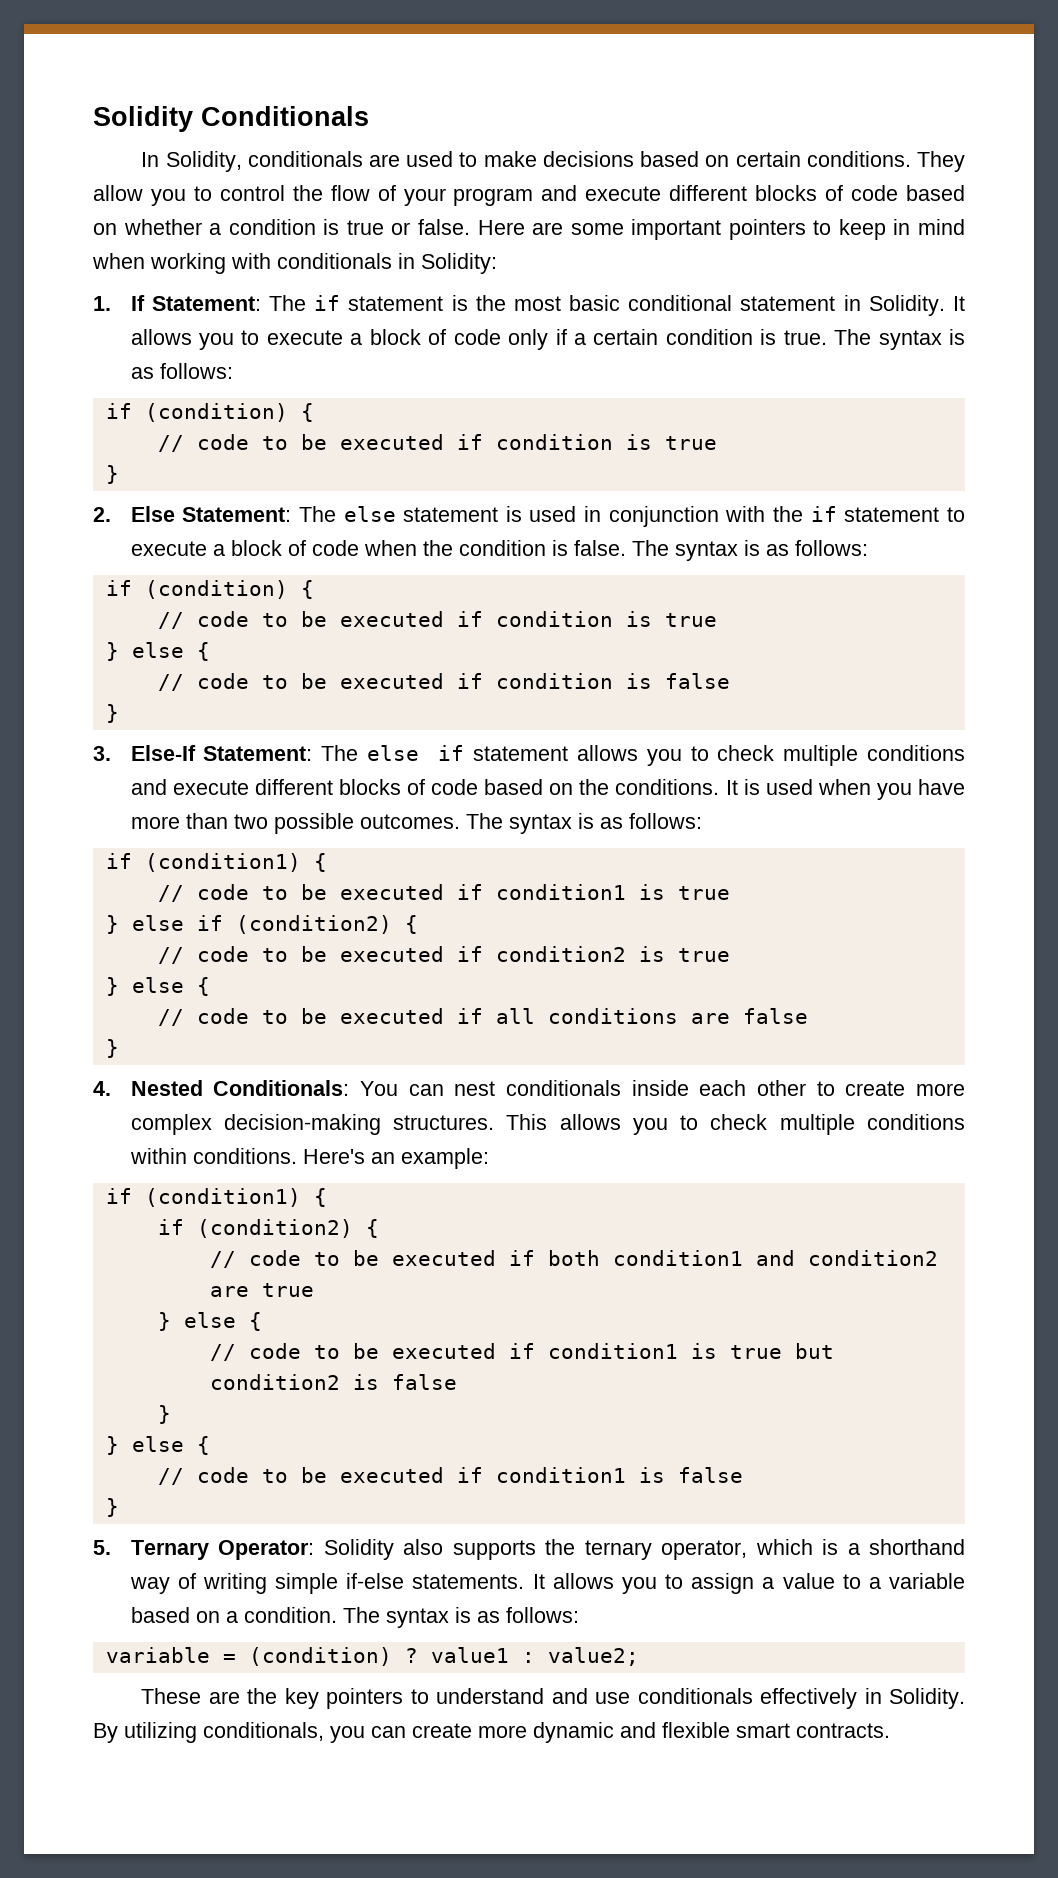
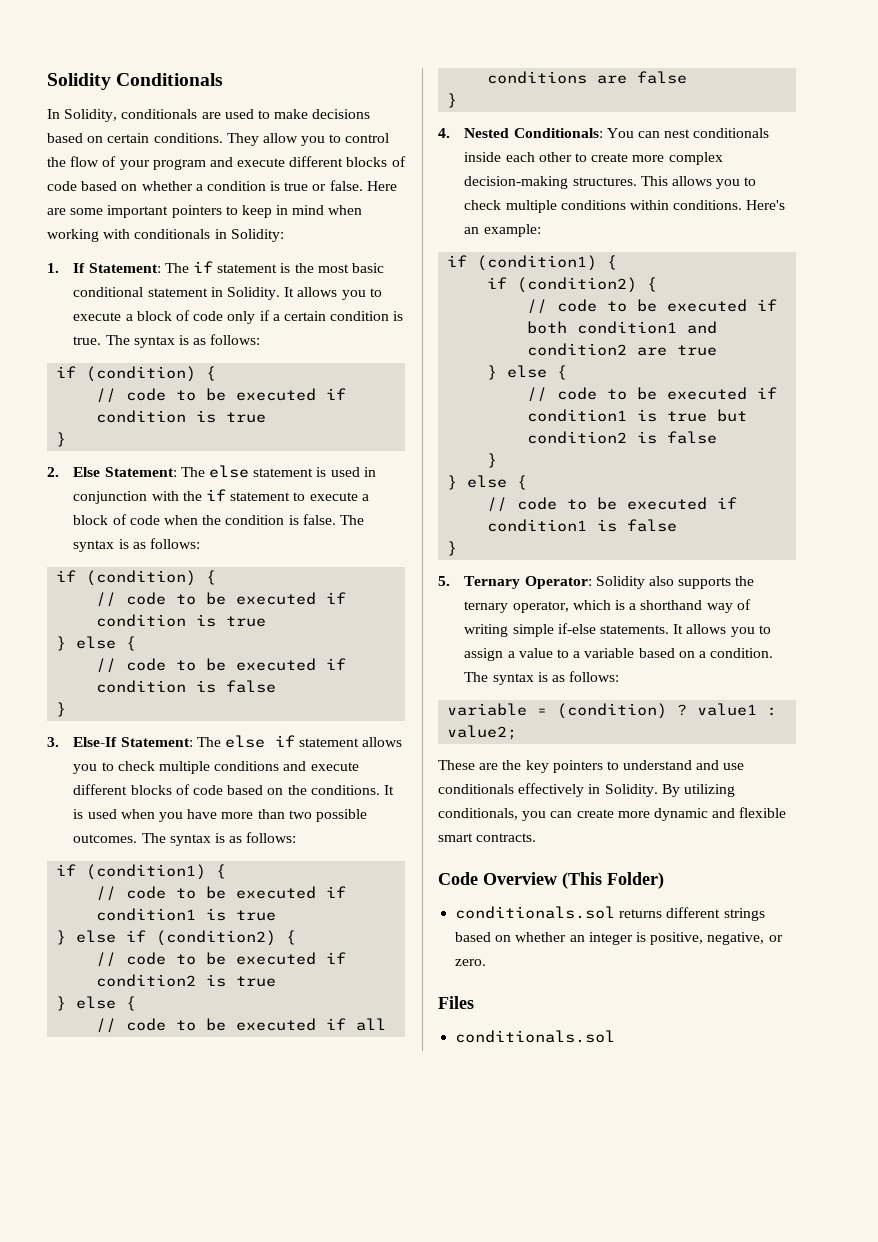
(890, 1730) none -> [438,872,664,889] [455,906,765,921] [455,932,783,945] [455,959,487,966] [438,996,474,1009] [455,1030,616,1043] // Code Overview (This Folder) // conditionals.sol returns different strings based on whether an integer is positive, negative, or zero. // Files // conditionals.sol

